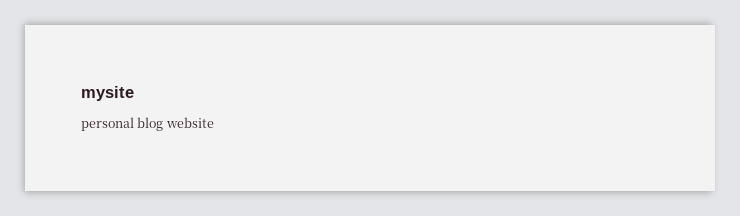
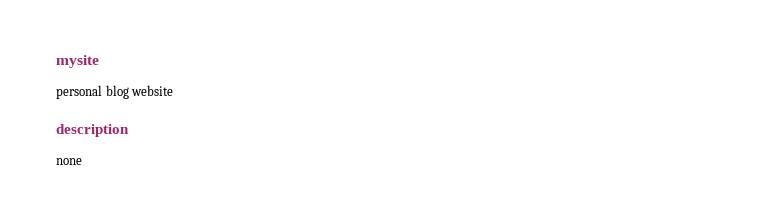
(214, 122) none -> [56,124,129,137] [56,158,82,165] // description // none

